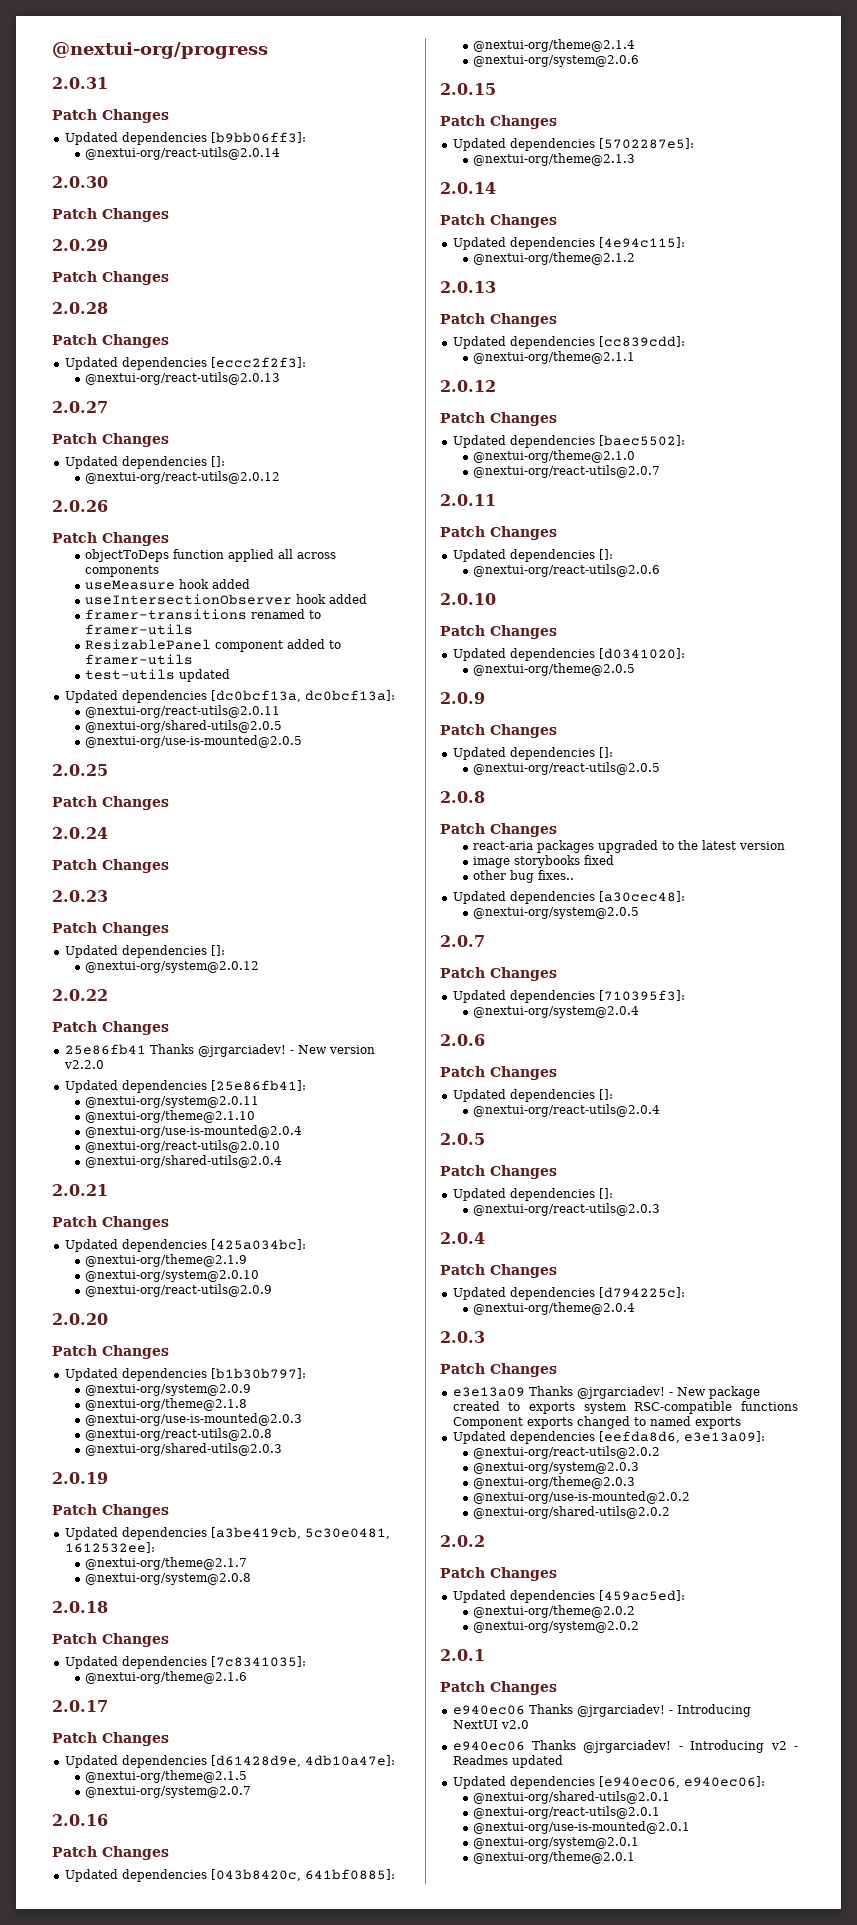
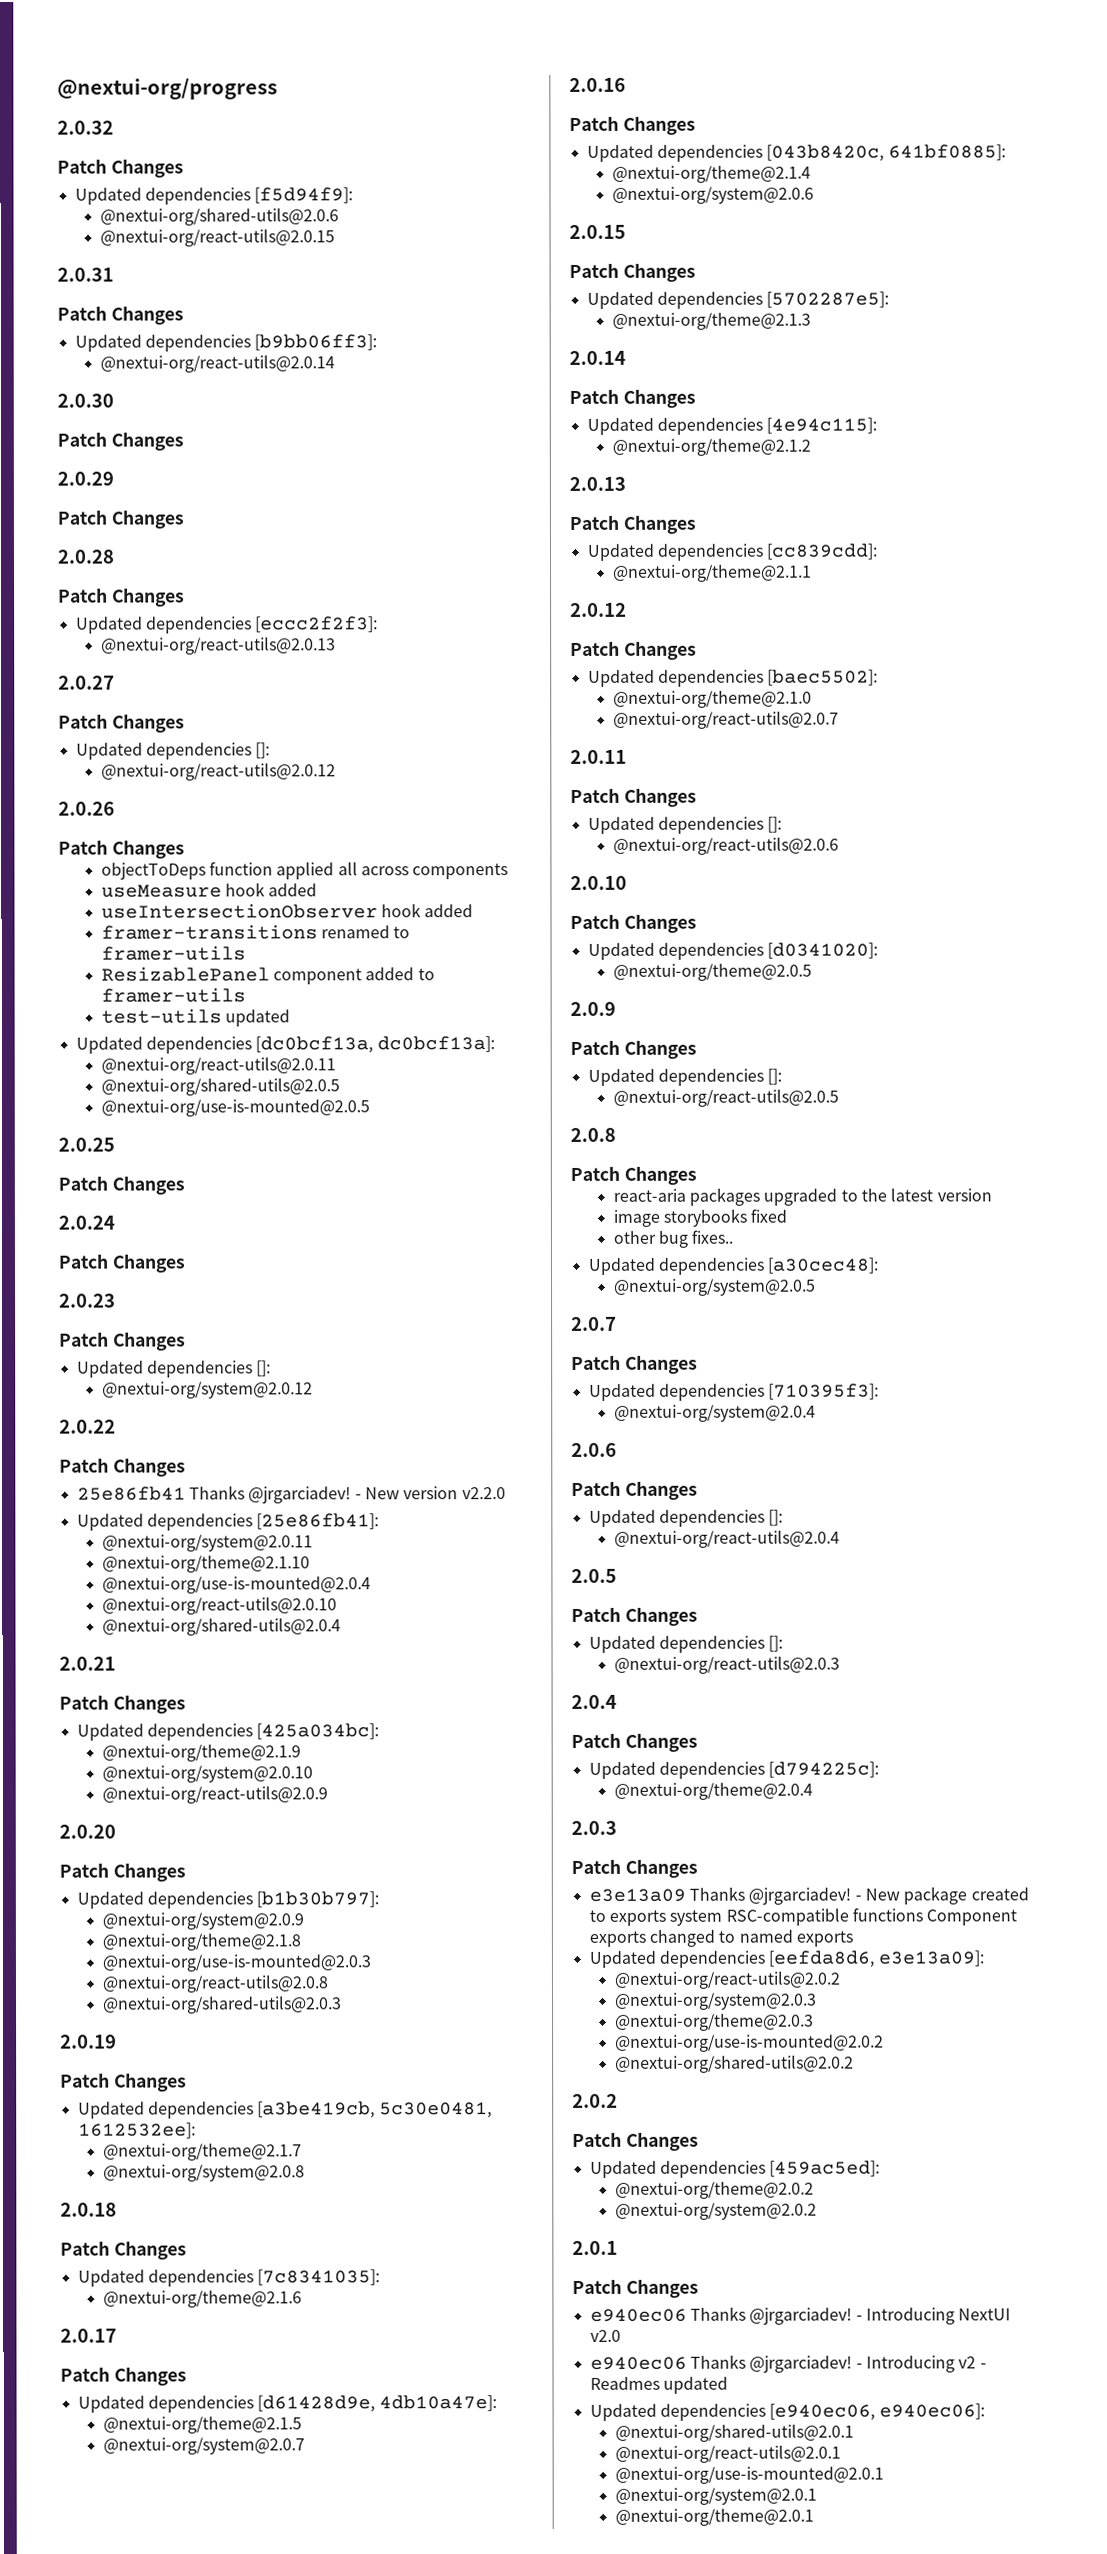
(268, 50) none -> [57,120,114,135] [57,159,184,178] [74,187,354,205] [99,208,339,226] [99,229,335,247] // 2.0.32 // Patch Changes // Updated dependencies [f5d94f9]: // @nextui-org/shared-utils@2.0.6 // @nextui-org/react-utils@2.0.15

